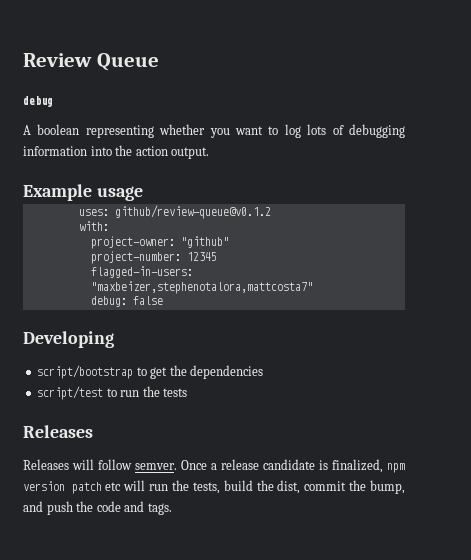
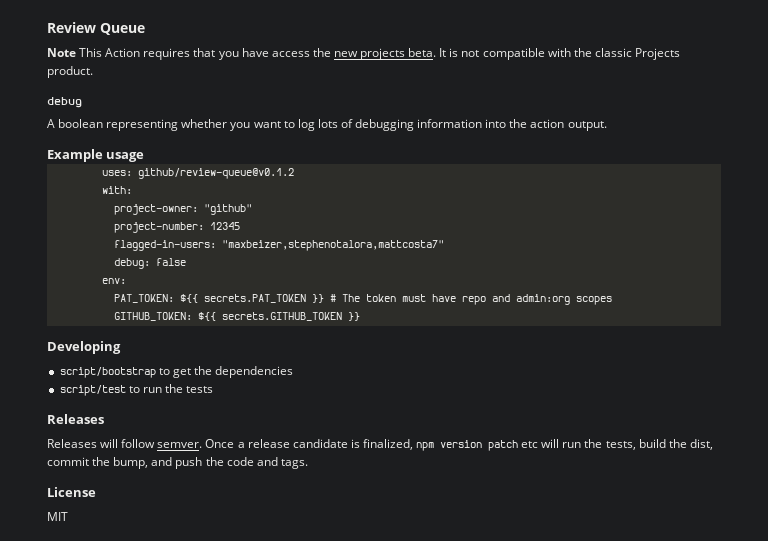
(159, 62) none -> [47,48,680,60] [47,66,93,78] // Note This Action requires that you have access the new projects beta. It is not compatible with the classic Projects product.
(163, 300) none -> [101,278,126,284] [113,294,612,305] [113,312,360,321] // env: // PAT_TOKEN: ${{ secrets.PAT_TOKEN }} # The token must have repo and admin:org scopes // GITHUB_TOKEN: ${{ secrets.GITHUB_TOKEN }}
(172, 509) none -> [47,487,96,497] [47,512,68,521] // License // MIT

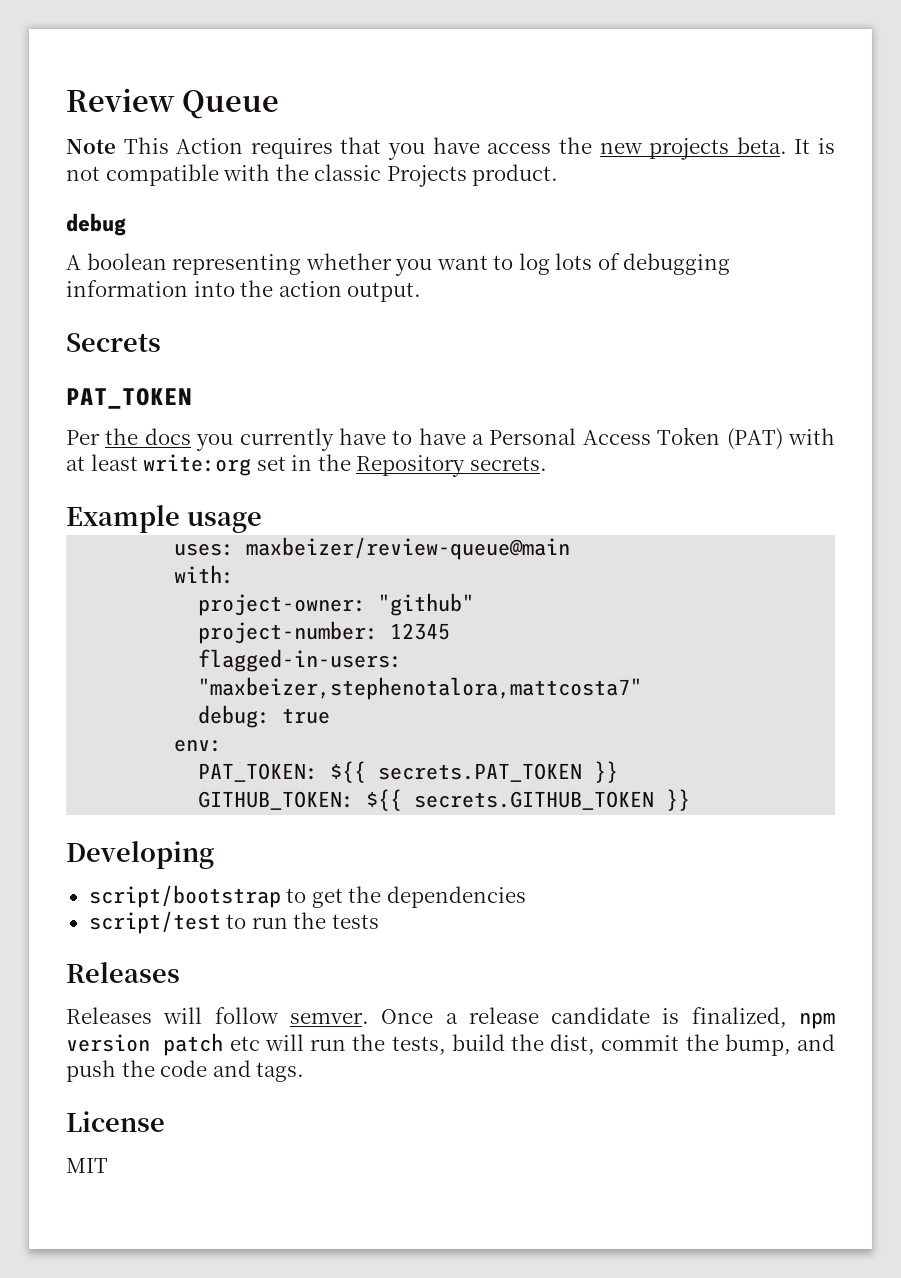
(607, 126) none -> [66,333,161,352] [66,388,192,409] [66,427,836,451] [66,454,547,477] // Secrets // PAT_TOKEN // Per the docs you currently have to have a Personal Access Token (PAT) with at least write:org set in the Repository secrets.
[137,168,294,179] github/review-queue@v0.1.2 -> [246,537,571,560] maxbeizer/review-queue@main
[155,258,186,266] false -> [282,708,331,724] true
[329,294,612,305] # The token must have repo and admin:org scopes -> (619, 772) none

